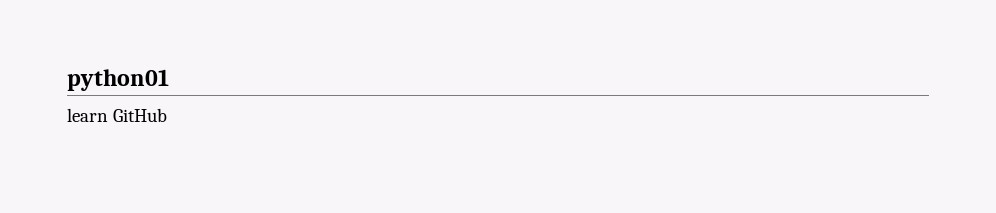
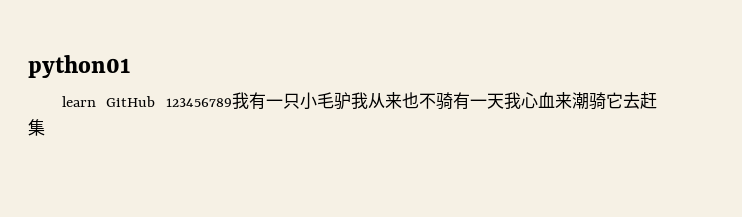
(168, 115) none -> [165,92,657,110] [28,119,45,136] 123456789我有一只小毛驴我从来也不骑有一天我心血来潮骑它去赶集

